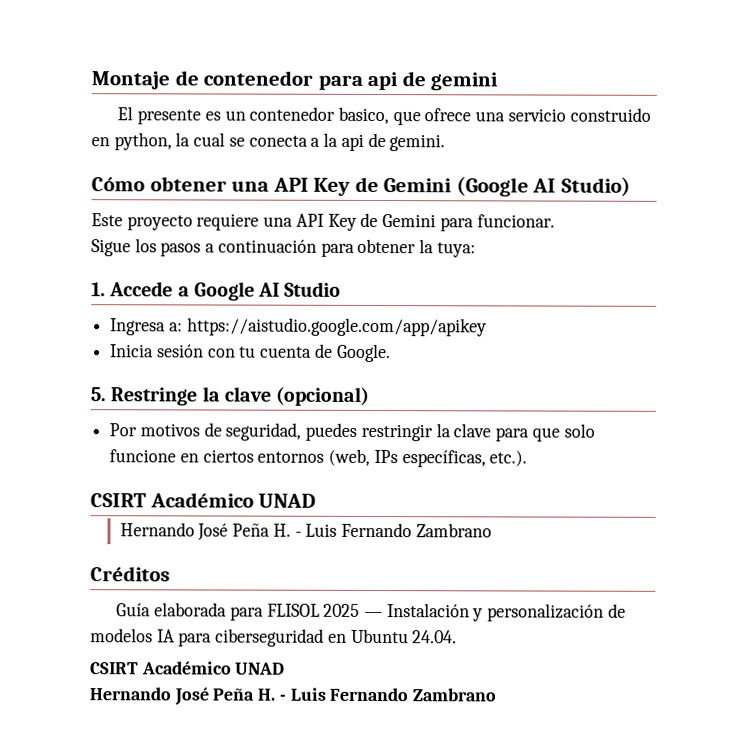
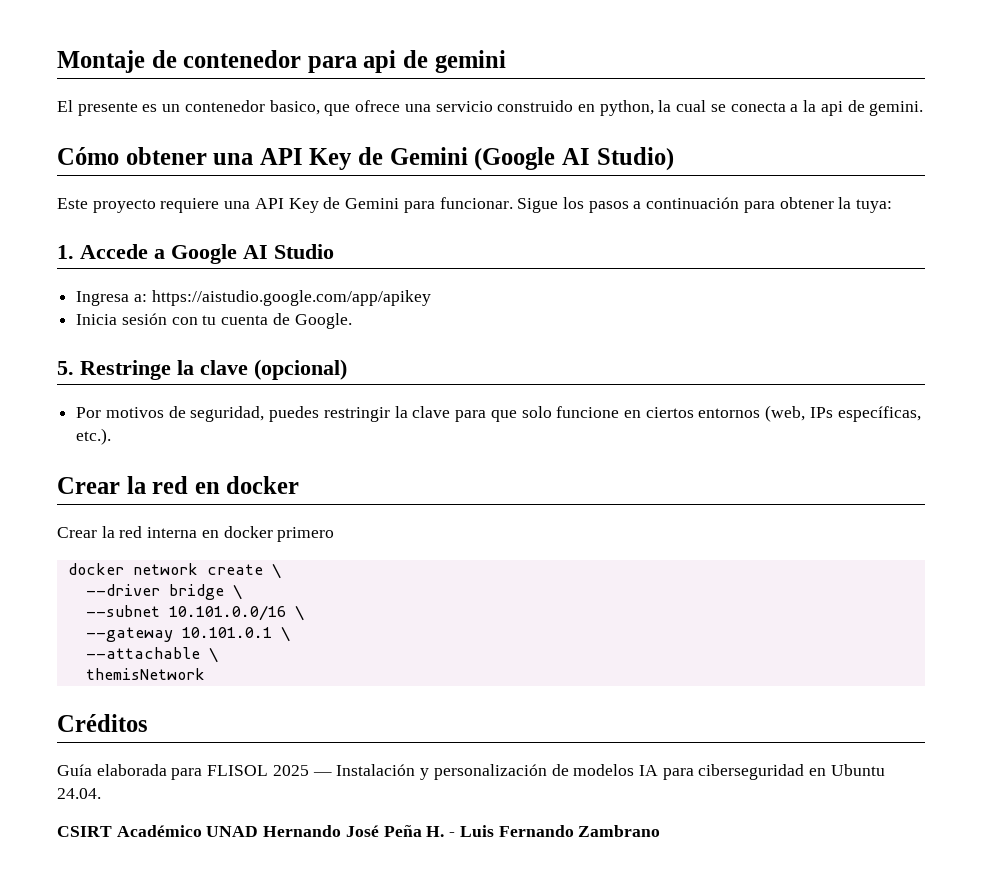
(555, 221) // -> (513, 203) none
[90,492,317,508] [119,522,492,541] CSIRT Académico UNAD // Hernando José Peña H. - Luis Fernando Zambrano -> [57,476,300,494] [57,526,335,542] [67,563,281,579] [85,584,242,600] [85,605,304,621] [85,626,290,642] [85,647,218,663] [85,668,205,680] Crear la red en docker // Crear la red interna en docker primero // docker network create \ // --driver bridge \ // --subnet 10.101.0.0/16 \ // --gateway 10.101.0.1 \ // --attachable \ // themisNetwork
(286, 668) // -> (259, 831) none

